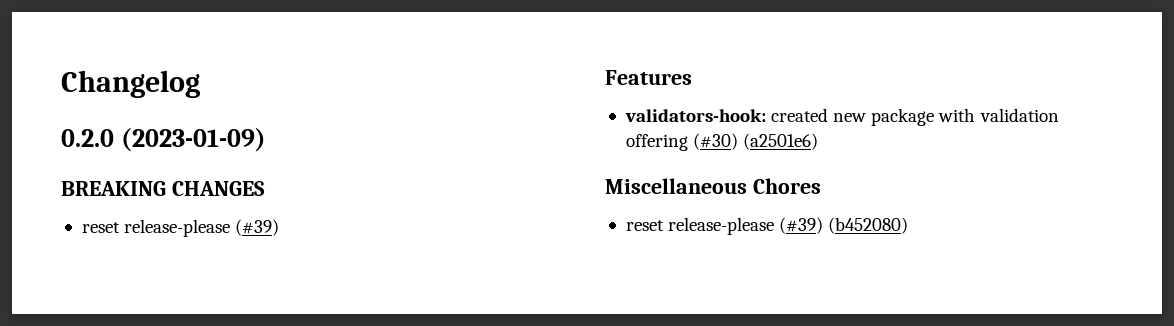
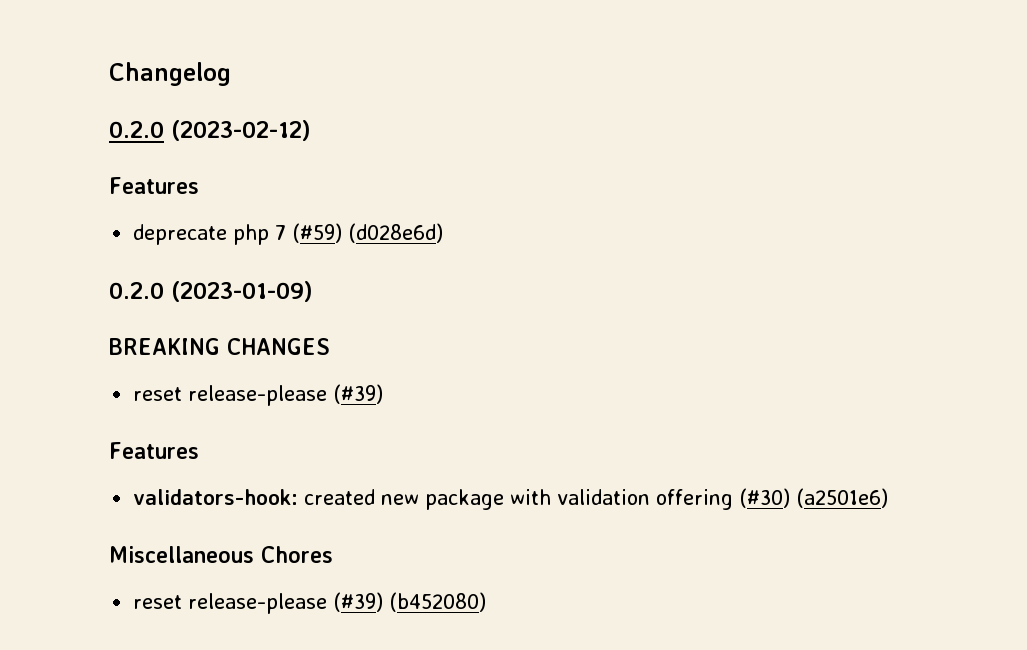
(200, 84) none -> [109,120,311,141] [109,177,199,194] [133,223,444,245] // 0.2.0 (2023-02-12) // Features // deprecate php 7 (#59) (d028e6d)

